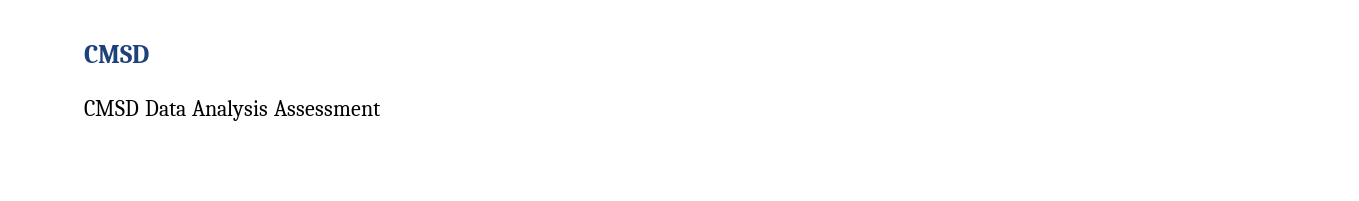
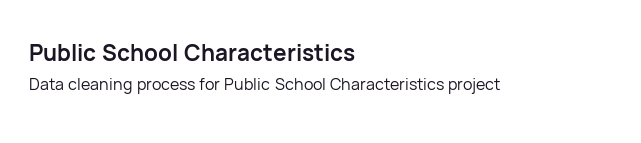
[84,45,149,63] [84,100,381,121] CMSD // CMSD Data Analysis Assessment -> [29,44,356,61] [29,78,501,94] Public School Characteristics // Data cleaning process for Public School Characteristics project

